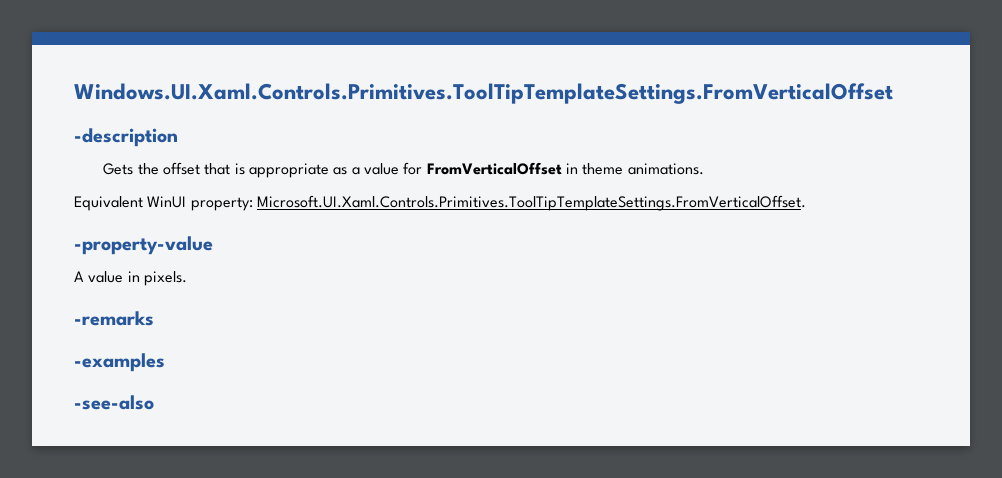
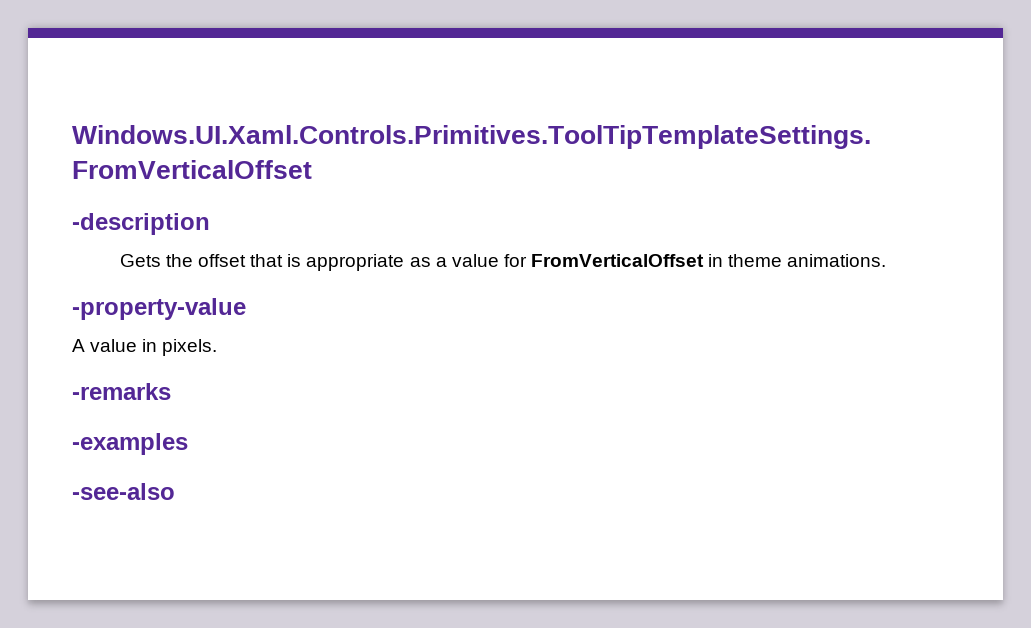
[74,195,806,211] // Equivalent WinUI property: Microsoft.UI.Xaml.Controls.Primitives.ToolTipTemplateSettings.FromVerticalOffset. -> (887, 260) none

